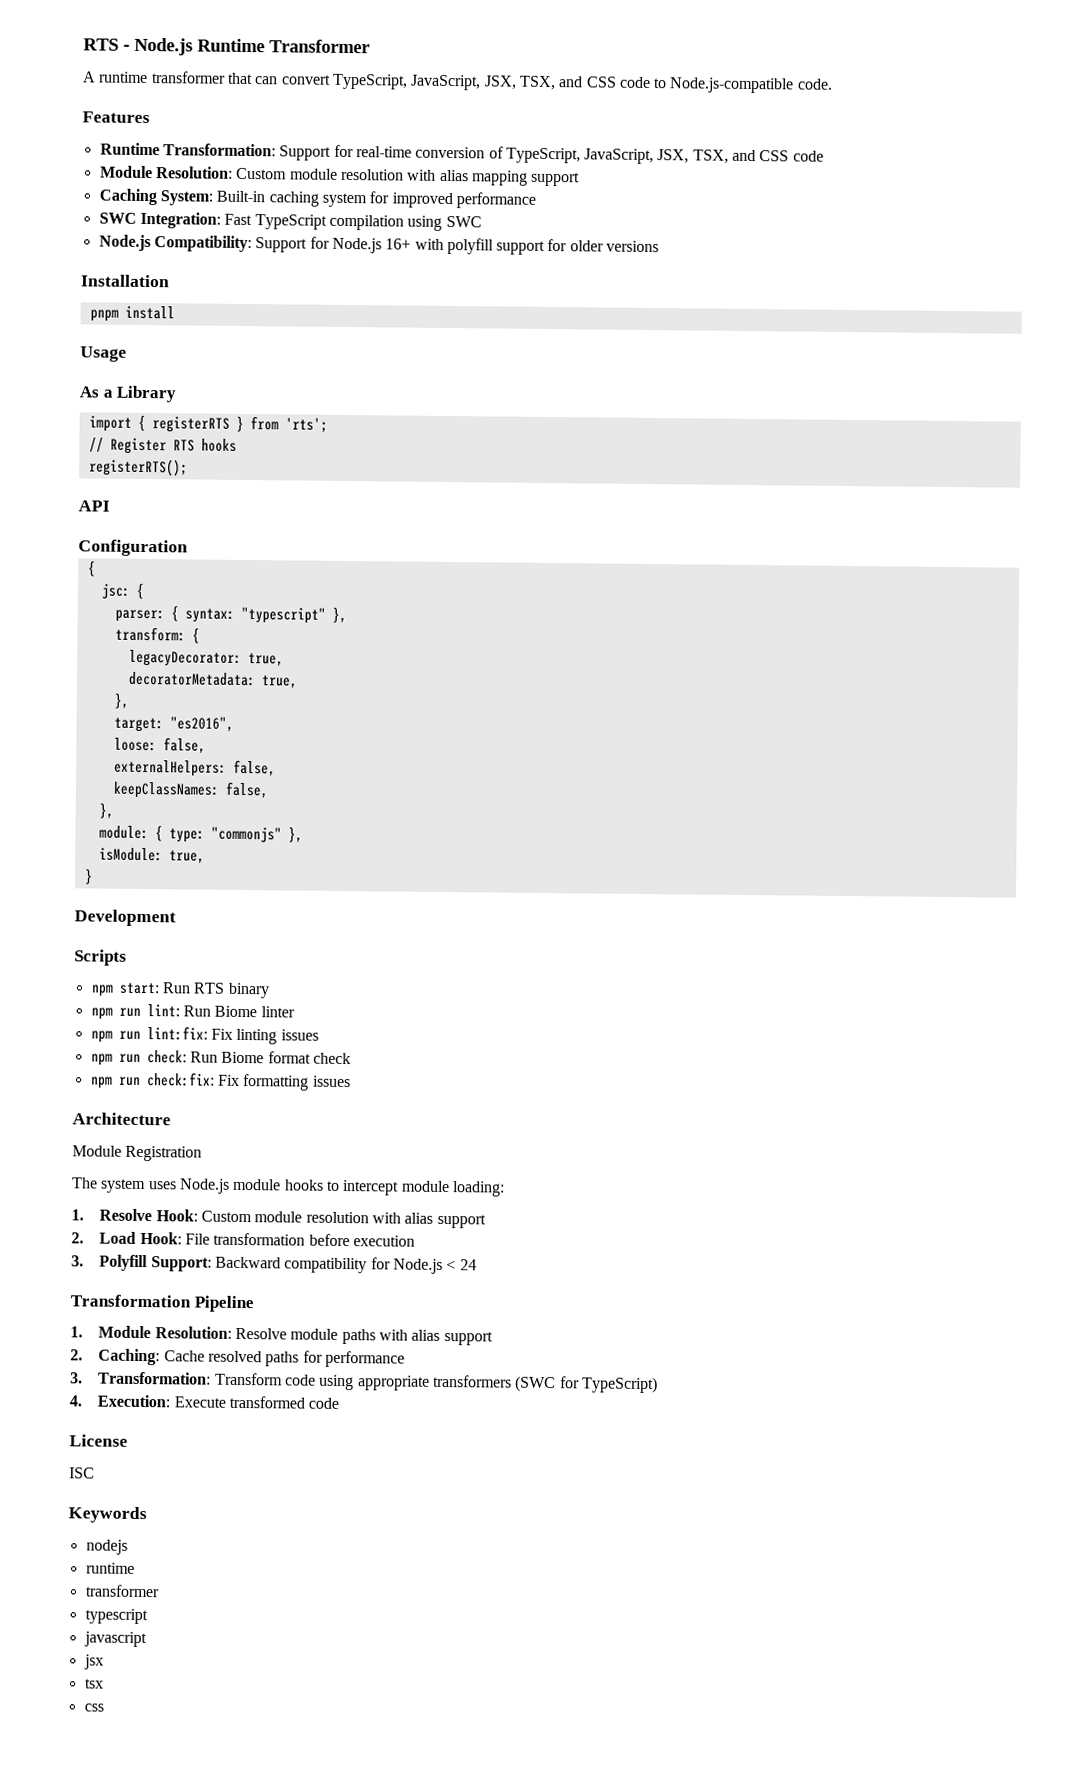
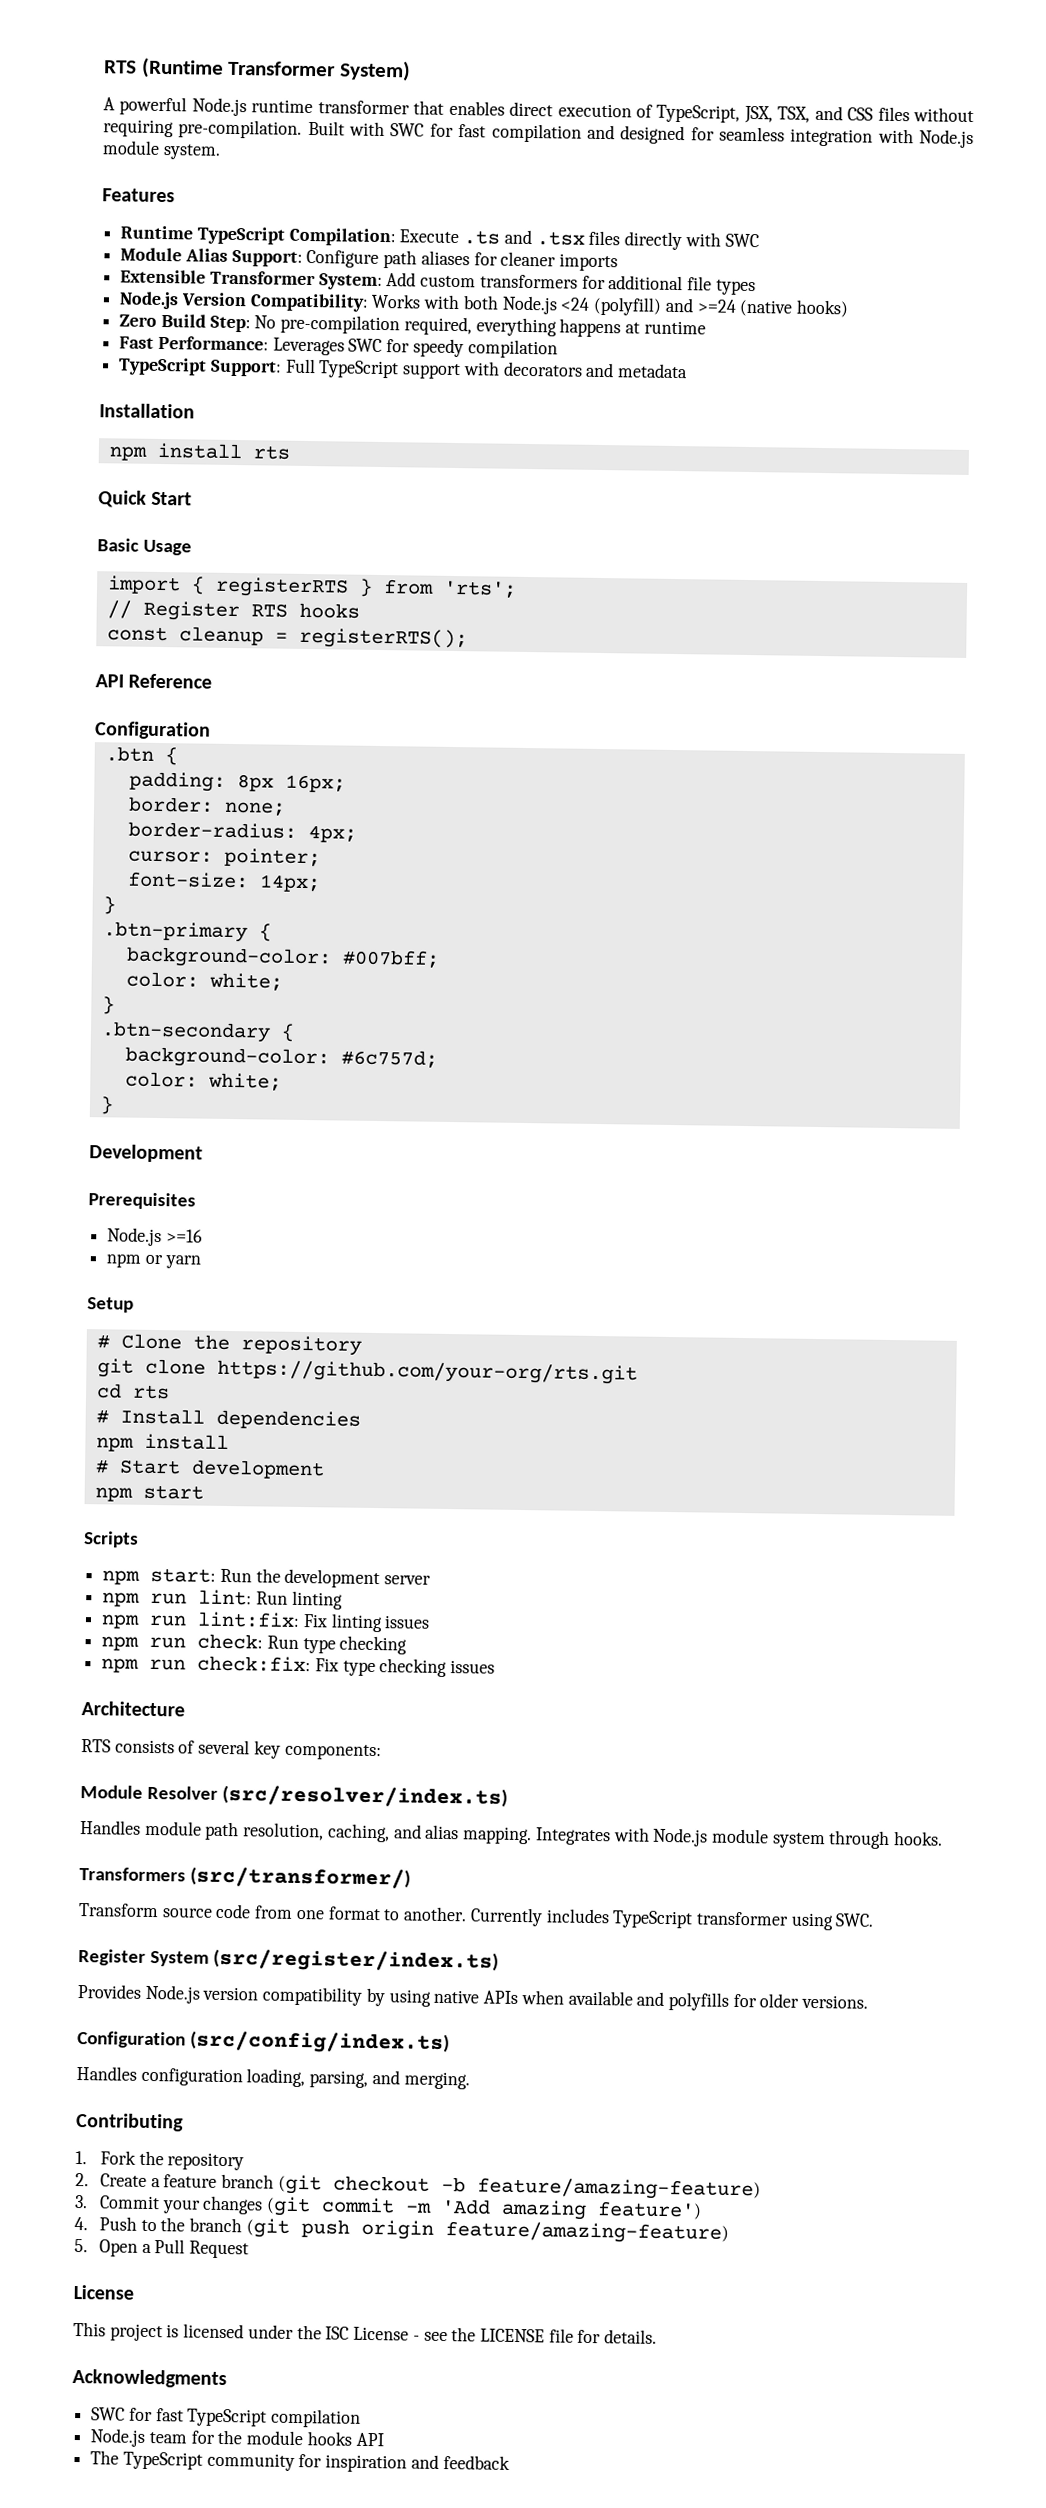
[83,37,370,56] RTS - Node.js Runtime Transformer -> [104,57,412,82] RTS (Runtime Transformer System)
(96, 77) none -> [119,96,247,117] powerful Node.js
[254,73,833,94] [82,111,150,124] [99,142,824,165] [99,165,581,187] [98,188,536,209] [98,211,482,231] [98,234,660,255] can convert TypeScript, JavaScript, JSX, TSX, and CSS code to Node.js-compatible code. // Features // Runtime Transformation: Support for real-time conversion of TypeScript, JavaScript, JSX, TSX, and CSS code // Module Resolution: Custom module resolution with alias mapping support // Caching System: Built-in caching system for improved performance // SWC Integration: Fast TypeScript compilation using SWC // Node.js Compatibility: Support for Node.js 16+ with polyfill support for older versions -> [448,100,974,124] [103,119,974,149] [102,140,221,160] [102,188,175,203] [120,225,759,251] [120,247,619,272] [120,269,756,296] [119,291,849,318] [119,313,706,338] [119,335,558,359] [118,357,689,380] enables direct execution of TypeScript, JSX, TSX, and CSS files without requiring pre-compilation. Built with SWC for fast compilation and designed for seamless integration with Node.js module system. // Features // Runtime TypeScript Compilation: Execute .ts and .tsx files directly with SWC // Module Alias Support: Configure path aliases for cleaner imports // Extensible Transformer System: Add custom transformers for additional file types // Node.js Version Compatibility: Works with both Node.js <24 (polyfill) and >=24 (native hooks) // Zero Build Step: No pre-compilation required, everything happens at runtime // Fast Performance: Leverages SWC for speedy compilation // TypeScript Support: Full TypeScript support with decorators and metadata
[89,305,175,322] [80,346,127,362] [79,385,177,403] pnpm install // Usage // As a Library -> [108,442,290,461] [98,490,193,508] [97,538,193,556] npm install rts // Quick Start // Basic Usage
(237, 445) none -> [106,626,288,646] const cleanup =
(110, 506) none -> [128,673,213,689] Reference
[87,560,96,577] [100,582,145,599] [114,605,347,624] [114,626,200,644] [128,649,284,667] [128,671,298,689] [113,692,129,709] [113,716,234,733] [113,737,206,754] [113,759,276,777] [112,781,269,799] [98,802,114,819] [98,825,303,843] [98,847,205,864] [84,868,93,885] [74,909,176,927] { // jsc: { // parser: { syntax: "typescript" }, // transform: { // legacyDecorator: true, // decoratorMetadata: true, // }, // target: "es2016", // loose: false, // externalHelpers: false, // keepClassNames: false, // }, // module: { type: "commonjs" }, // isModule: true, // } // Development -> [104,746,178,766] [128,771,346,793] [127,796,286,816] [127,821,357,843] [127,847,321,868] [126,871,321,893] [102,896,116,915] [102,921,272,943] [125,946,440,969] [125,971,283,991] [101,996,115,1015] [100,1021,295,1043] [124,1046,438,1069] [124,1071,282,1091] [99,1096,114,1115] [89,1144,203,1163] [88,1192,196,1210] [107,1227,203,1247] [106,1253,201,1269] [87,1297,134,1313] [96,1333,362,1356] [96,1358,638,1385] [95,1383,170,1400] [95,1408,361,1430] [95,1433,229,1452] [94,1459,325,1480] [94,1484,204,1502] .btn { // padding: 8px 16px; // border: none; // border-radius: 4px; // cursor: pointer; // font-size: 14px; // } // .btn-primary { // background-color: #007bff; // color: white; // } // .btn-secondary { // background-color: #6c757d; // color: white; // } // Development // Prerequisites // Node.js >=16 // npm or yarn // Setup // # Clone the repository // git clone https://github.com/your-org/rts.git // cd rts // # Install dependencies // npm install // # Start development // npm start
[193,982,270,999] RTS binary -> [255,1568,432,1589] the development server
[214,1005,295,1018] Biome linter -> [291,1590,343,1610] linting
[221,1051,351,1065] Biome format check -> [302,1635,408,1655] type checking
[242,1074,310,1091] formatting -> [342,1658,448,1678] type checking
[72,1145,203,1162] [72,1177,505,1197] [71,1208,486,1229] [71,1231,416,1247] [71,1254,477,1275] [70,1294,254,1313] [70,1325,493,1346] [70,1348,406,1368] [70,1371,659,1394] [69,1394,340,1409] [69,1434,128,1447] [69,1467,95,1479] [68,1506,147,1524] [85,1539,128,1555] [85,1562,135,1574] [84,1584,160,1598] [84,1608,148,1625] [83,1631,147,1648] [83,1654,104,1670] [84,1678,104,1689] [83,1703,104,1712] Module Registration // The system uses Node.js module hooks to intercept module loading: // 1. Resolve Hook: Custom module resolution with alias support // 2. Load Hook: File transformation before execution // 3. Polyfill Support: Backward compatibility for Node.js < 24 // Transformation Pipeline // 1. Module Resolution: Resolve module paths with alias support // 2. Caching: Cache resolved paths for performance // 3. Transformation: Transform code using appropriate transformers (SWC for TypeScript) // 4. Execution: Execute transformed code // License // ISC // Keywords // nodejs // runtime // transformer // typescript // javascript // jsx // tsx // css -> [81,1739,382,1761] [80,1784,509,1808] [80,1820,944,1850] [79,1866,412,1889] [78,1903,875,1931] [78,1948,500,1973] [77,1984,869,2011] [77,2030,451,2055] [76,2066,470,2090] [76,2112,184,2132] [75,2150,245,2171] [75,2172,761,2201] [74,2194,703,2220] [74,2216,729,2244] [74,2238,250,2259] [73,2284,134,2300] [73,2321,658,2344] [72,2368,227,2389] [91,2407,362,2428] [90,2428,384,2447] [90,2450,510,2473] RTS consists of several key components: // Module Resolver (src/resolver/index.ts) // Handles module path resolution, caching, and alias mapping. Integrates with Node.js module system through hooks. // Transformers (src/transformer/) // Transform source code from one format to another. Currently includes TypeScript transformer using SWC. // Register System (src/register/index.ts) // Provides Node.js version compatibility by using native APIs when available and polyfills for older versions. // Configuration (src/config/index.ts) // Handles configuration loading, parsing, and merging. // Contributing // 1. Fork the repository // 2. Create a feature branch (git checkout -b feature/amazing-feature) // 3. Commit your changes (git commit -m 'Add amazing feature') // 4. Push to the branch (git push origin feature/amazing-feature) // 5. Open a Pull Request // License // This project is licensed under the ISC License - see the LICENSE file for details. // Acknowledgments // SWC for fast TypeScript compilation // Node.js team for the module hooks API // The TypeScript community for inspiration and feedback

